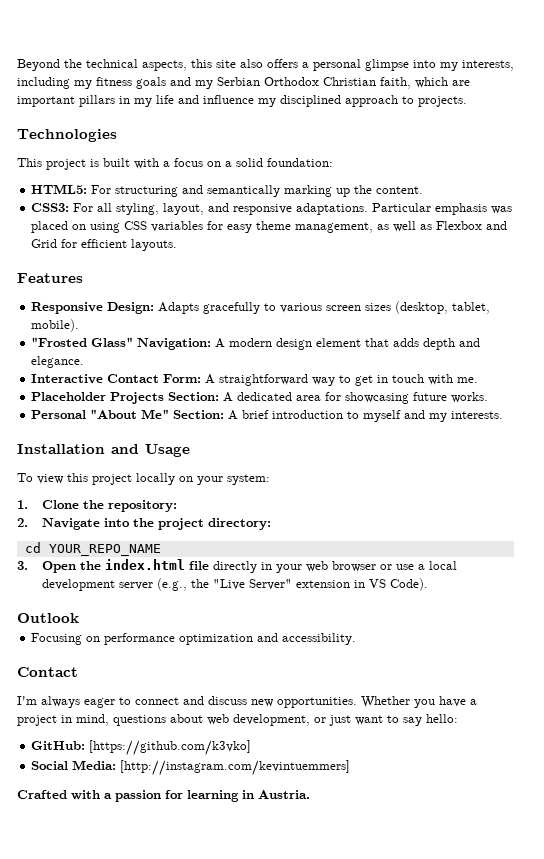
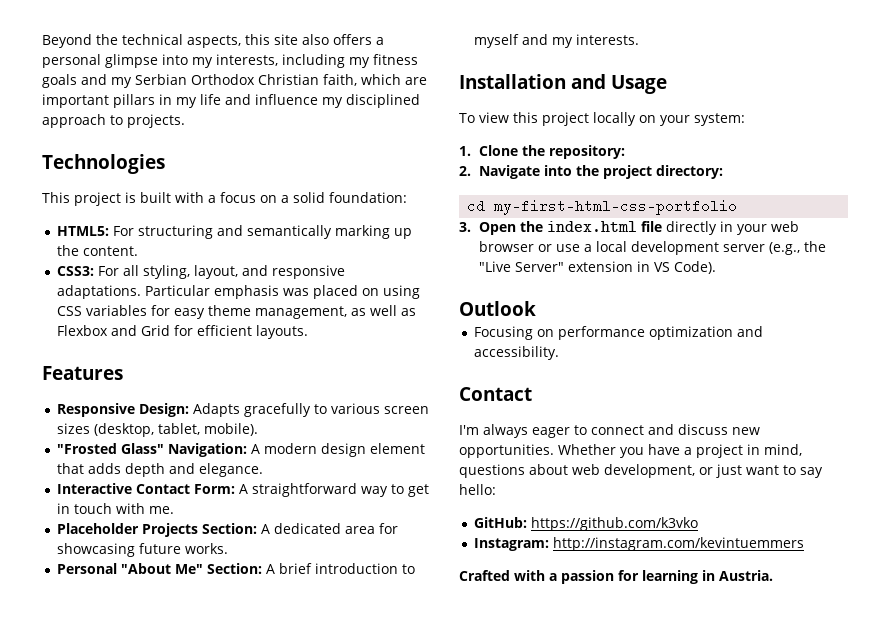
[48,544,161,556] YOUR_REPO_NAME -> [494,199,738,215] my-first-html-css-portfolio
[89,740,252,756] [31,760,351,776] [https://github.com/k3vko] // Social Media: [http://instagram.com/kevintuemmers] -> [531,517,699,531] [474,537,805,551] https://github.com/k3vko // Instagram: http://instagram.com/kevintuemmers

